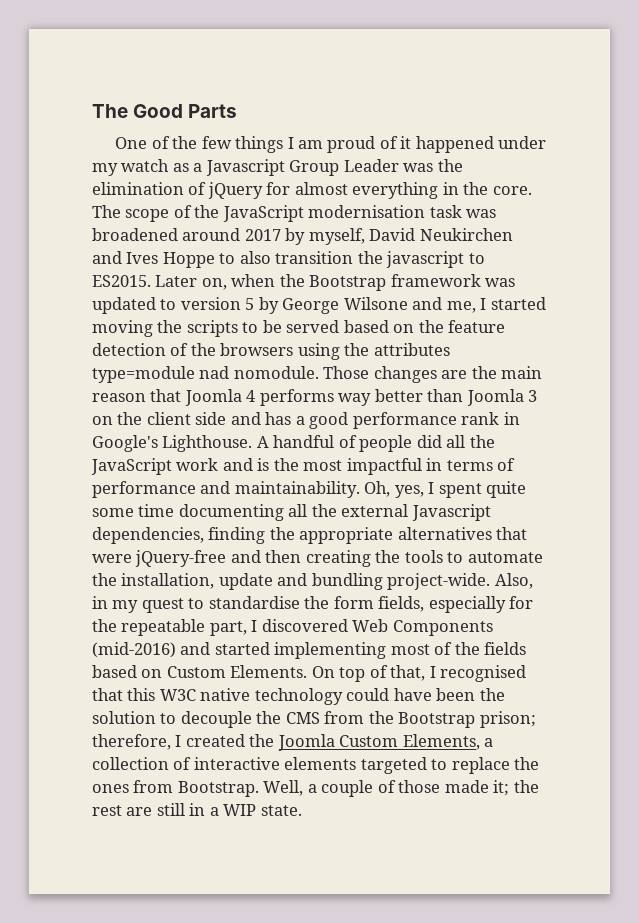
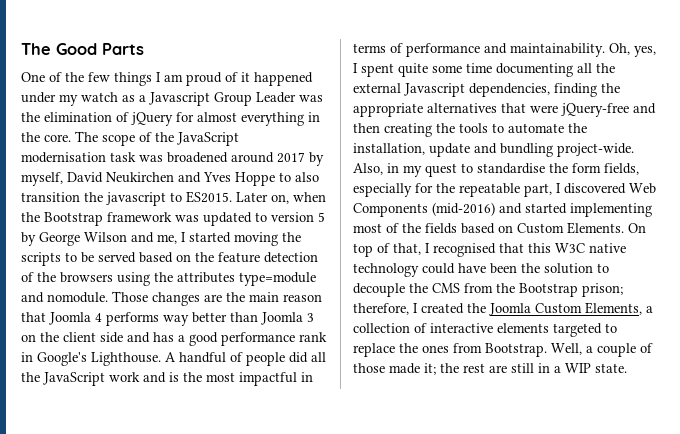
[126,252,159,264] Ives -> [203,172,231,182] Yves
[343,297,408,310] Wilsone -> [84,232,127,242] Wilson
[199,366,230,379] nad -> [21,292,44,303] and

